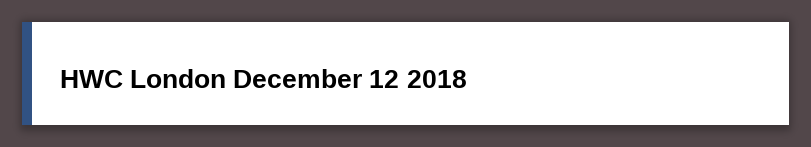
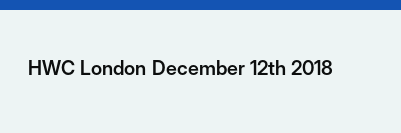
[369,70,400,88] 12 -> [249,60,286,75] 12th

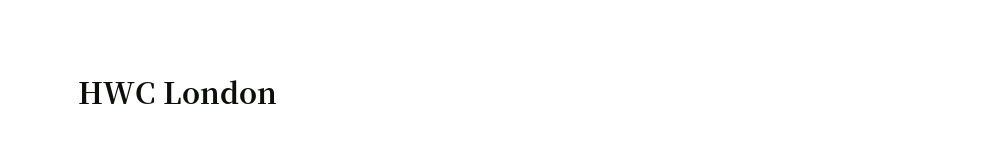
[151,60,334,75] December 12th 2018 -> (277, 92) none

